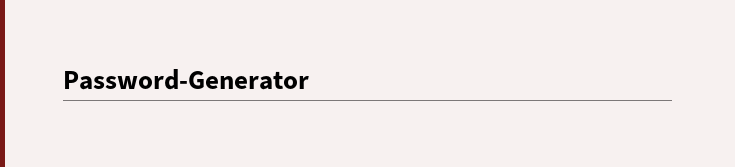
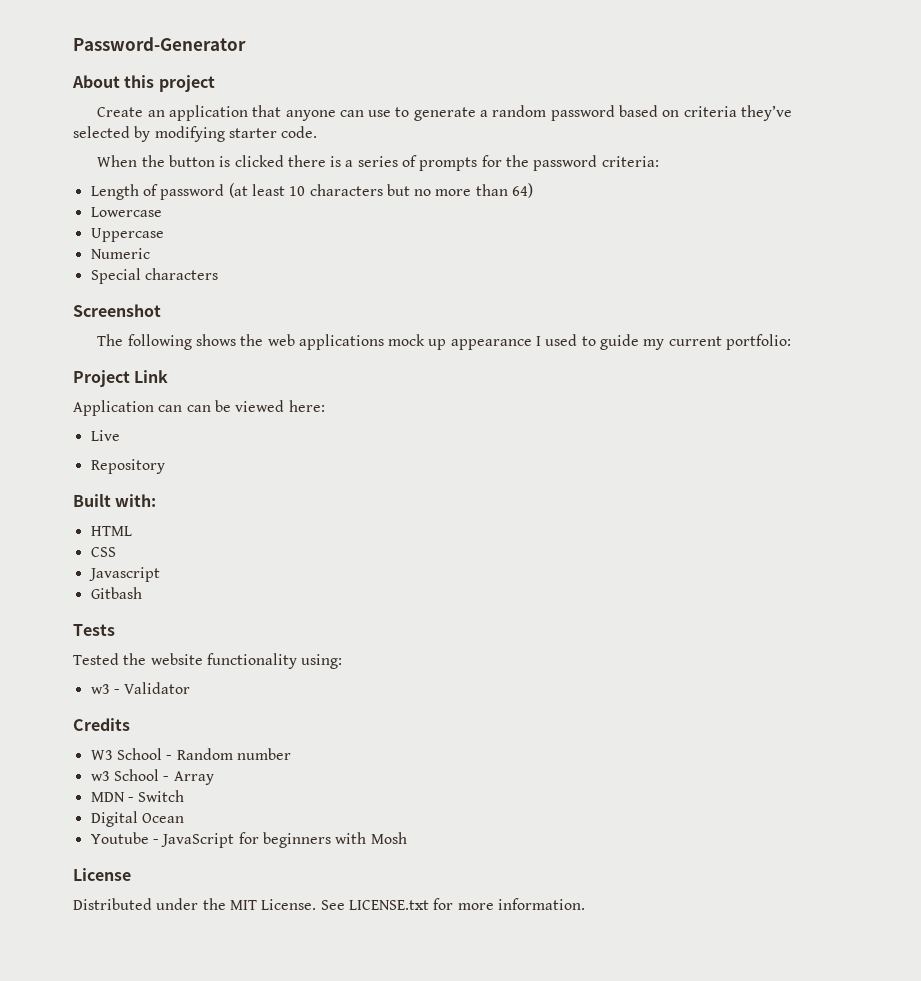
(309, 79) none -> [72,75,215,92] [97,105,793,121] [73,126,318,142] [97,155,659,171] [90,183,534,200] [90,207,162,217] [90,228,164,242] [90,248,150,259] [90,268,218,284] [73,304,161,317] [97,334,792,350] [73,370,169,387] [73,400,325,416] [90,430,120,441] [90,459,165,474] [73,494,157,507] [90,526,132,536] [90,547,116,557] [88,567,160,582] [90,587,142,599] [73,624,115,636] [73,653,343,669] [90,682,191,694] [73,718,130,731] [90,748,291,760] [90,769,214,785] [90,790,185,802] [90,811,184,827] [90,832,407,848] [73,868,131,881] [73,898,585,910] // About this project // Create an application that anyone can use to generate a random password based on criteria they’ve selected by modifying starter code. // When the button is clicked there is a series of prompts for the password criteria: // Length of password (at least 10 characters but no more than 64) // Lowercase // Uppercase // Numeric // Special characters // Screenshot // The following shows the web applications mock up appearance I used to guide my current portfolio: // Project Link // Application can can be viewed here: // Live // Repository // Built with: // HTML // CSS // Javascript // Gitbash // Tests // Tested the website functionality using: // w3 - Validator // Credits // W3 School - Random number // w3 School - Array // MDN - Switch // Digital Ocean // Youtube - JavaScript for beginners with Mosh // License // Distributed under the MIT License. See LICENSE.txt for more information.

